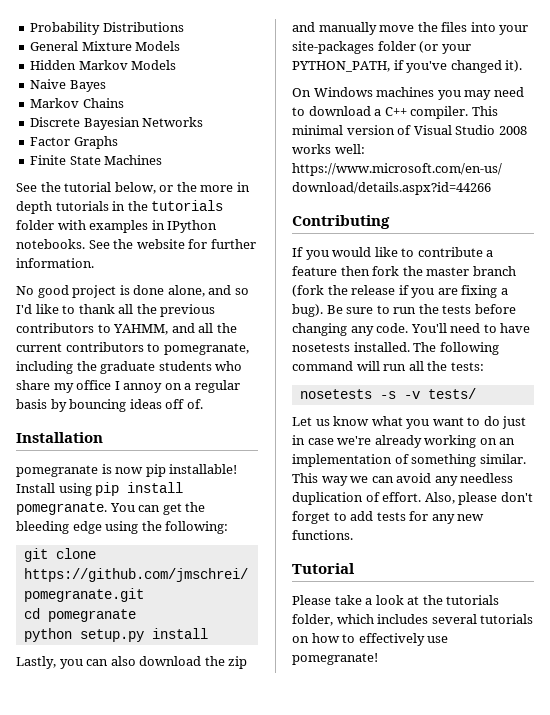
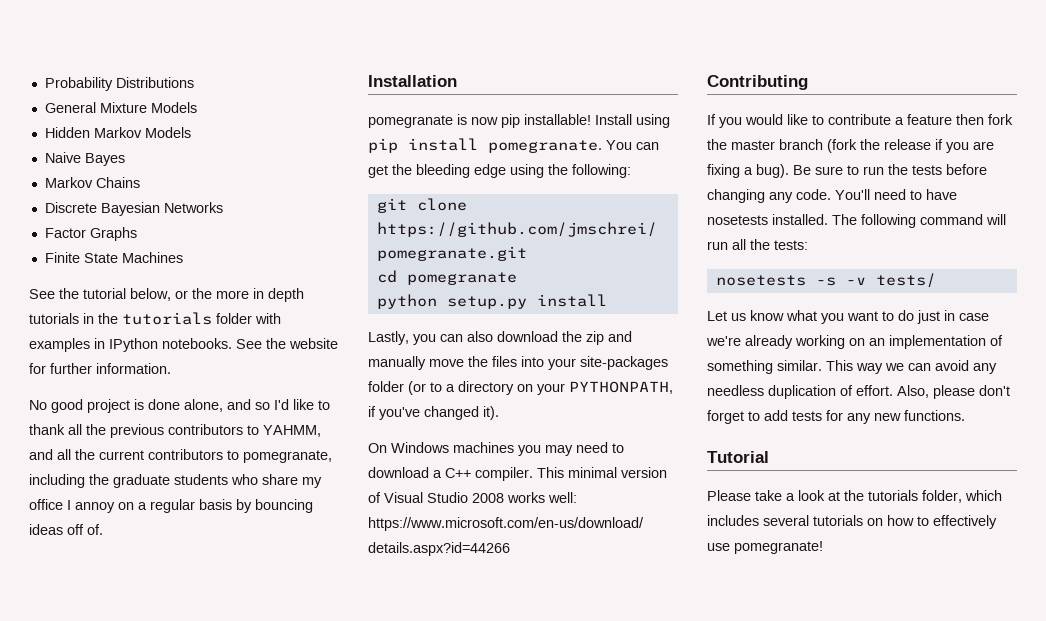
[441,44,471,54] [292,61,390,72] your PYTHON_PATH, -> [430,381,673,395] to a directory on your PYTHONPATH,

